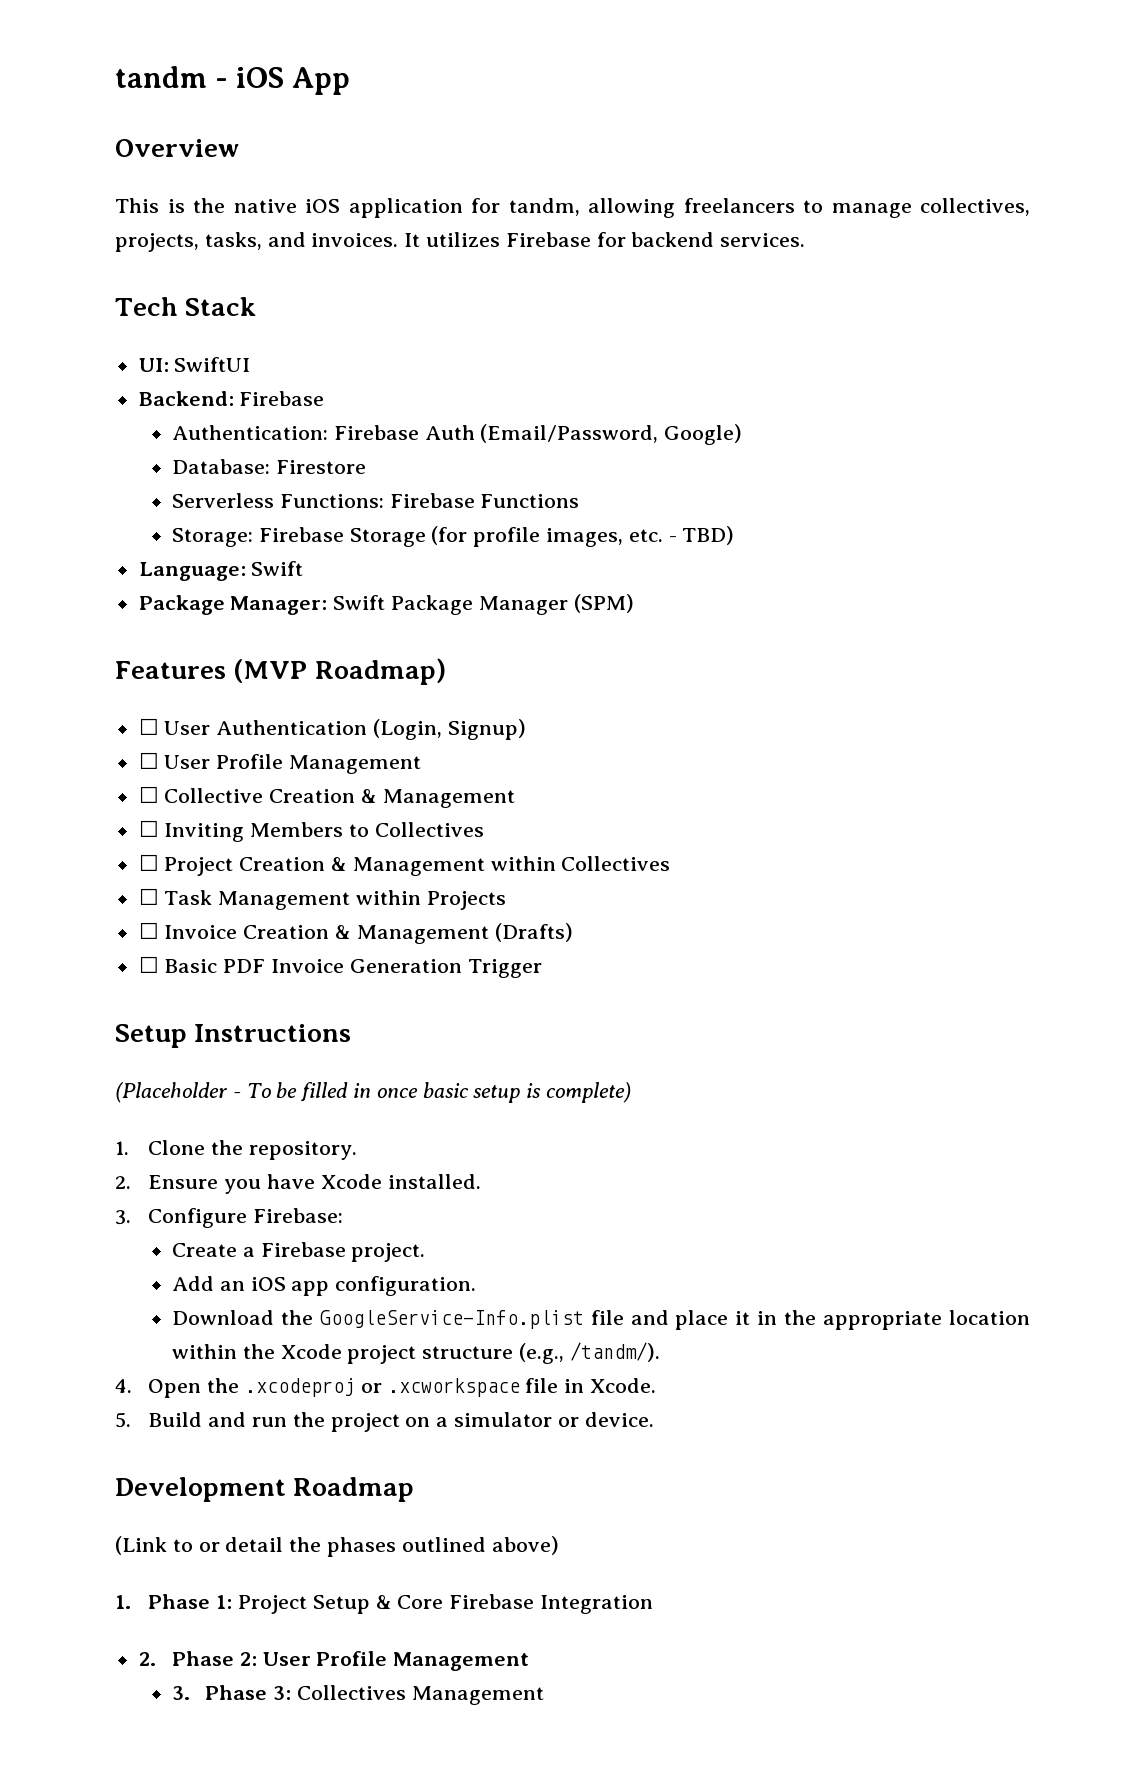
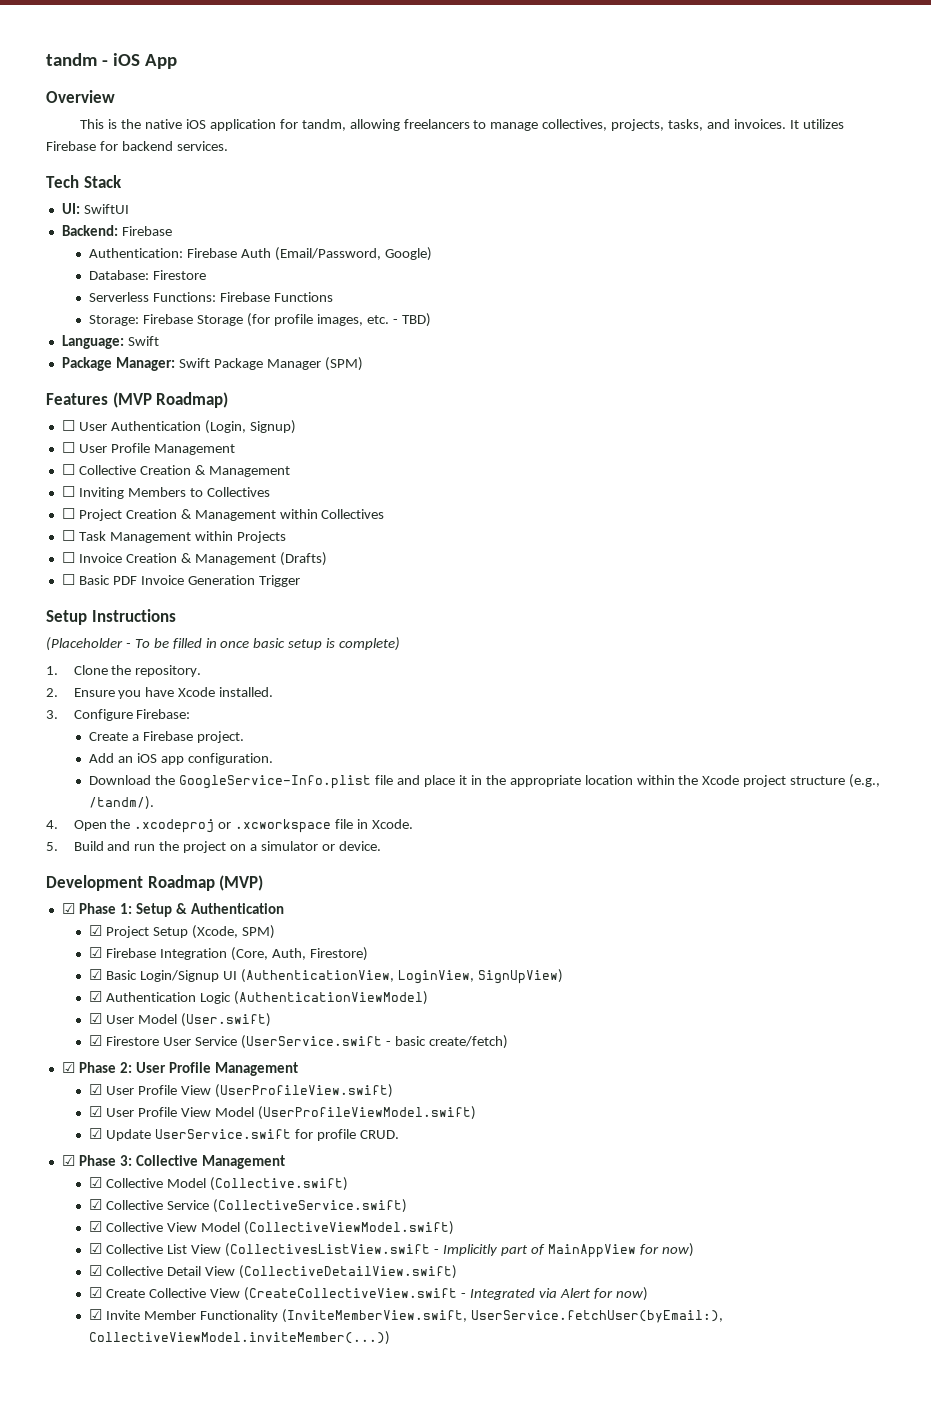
[115,1536,559,1557] [115,1594,653,1614] [138,1652,156,1666] // (Link to or detail the phases outlined above) // 1. Phase 1: Project Setup & Core Firebase Integration // 2. -> [219,875,264,891] [61,903,284,917] [89,925,276,939] [89,947,369,961] [89,969,563,984] [89,991,429,1005] [89,1013,272,1027] [89,1035,508,1049] [61,1062,75,1073] (MVP) // ☑ Phase 1: Setup & Authentication // ☑ Project Setup (Xcode, SPM) // ☑ Firebase Integration (Core, Auth, Firestore) // ☑ Basic Login/Signup UI (AuthenticationView, LoginView, SignUpView) // ☑ Authentication Logic (AuthenticationViewModel) // ☑ User Model (User.swift) // ☑ Firestore User Service (UserService.swift - basic create/fetch) // ☑
[171,1686,190,1700] 3. -> [89,1084,394,1098] [89,1106,477,1120] [89,1128,400,1141] [61,1155,75,1166] ☑ User Profile View (UserProfileView.swift) // ☑ User Profile View Model (UserProfileViewModel.swift) // ☑ Update UserService.swift for profile CRUD. // ☑
[296,1685,544,1705] Collectives Management -> [135,1155,285,1169] [89,1177,349,1191] [89,1199,408,1213] [89,1221,455,1235] [89,1243,694,1258] [89,1265,458,1279] [89,1287,648,1301] [89,1309,724,1323] [89,1331,391,1345] Collective Management // ☑ Collective Model (Collective.swift) // ☑ Collective Service (CollectiveService.swift) // ☑ Collective View Model (CollectiveViewModel.swift) // ☑ Collective List View (CollectivesListView.swift - Implicitly part of MainAppView for now) // ☑ Collective Detail View (CollectiveDetailView.swift) // ☑ Create Collective View (CreateCollectiveView.swift - Integrated via Alert for now) // ☑ Invite Member Functionality (InviteMemberView.swift, UserService.fetchUser(byEmail:), CollectiveViewModel.inviteMember(...))

